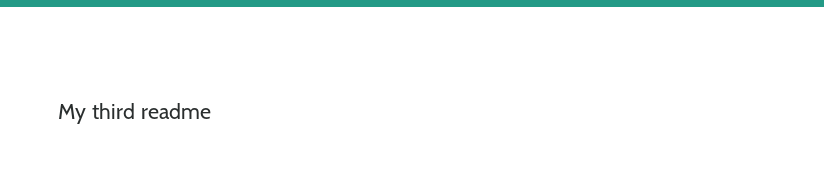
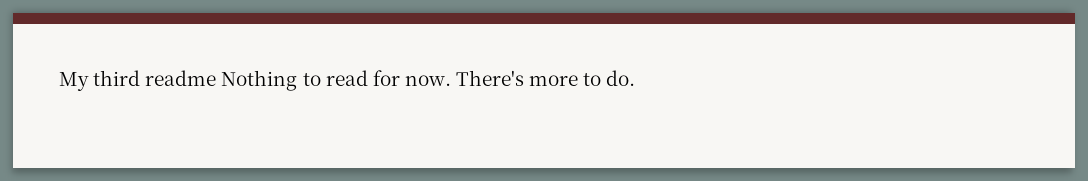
(211, 111) none -> [221,70,636,91] Nothing to read for now. There's more to do.

